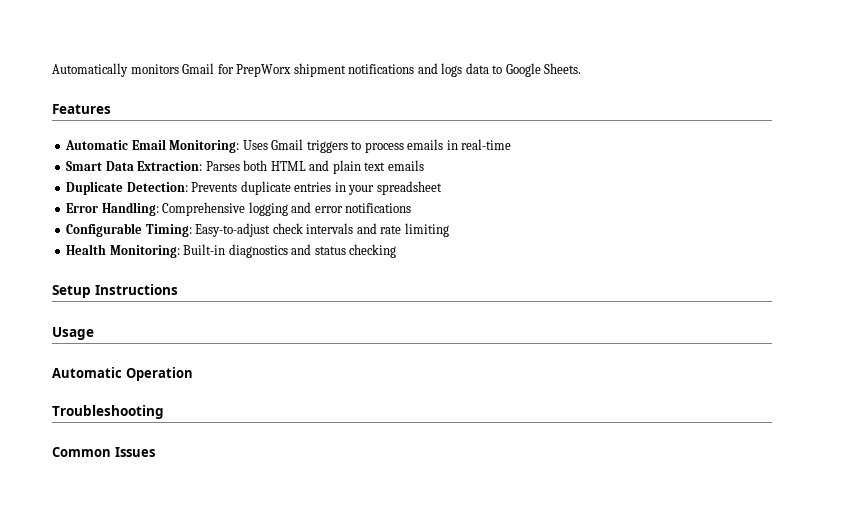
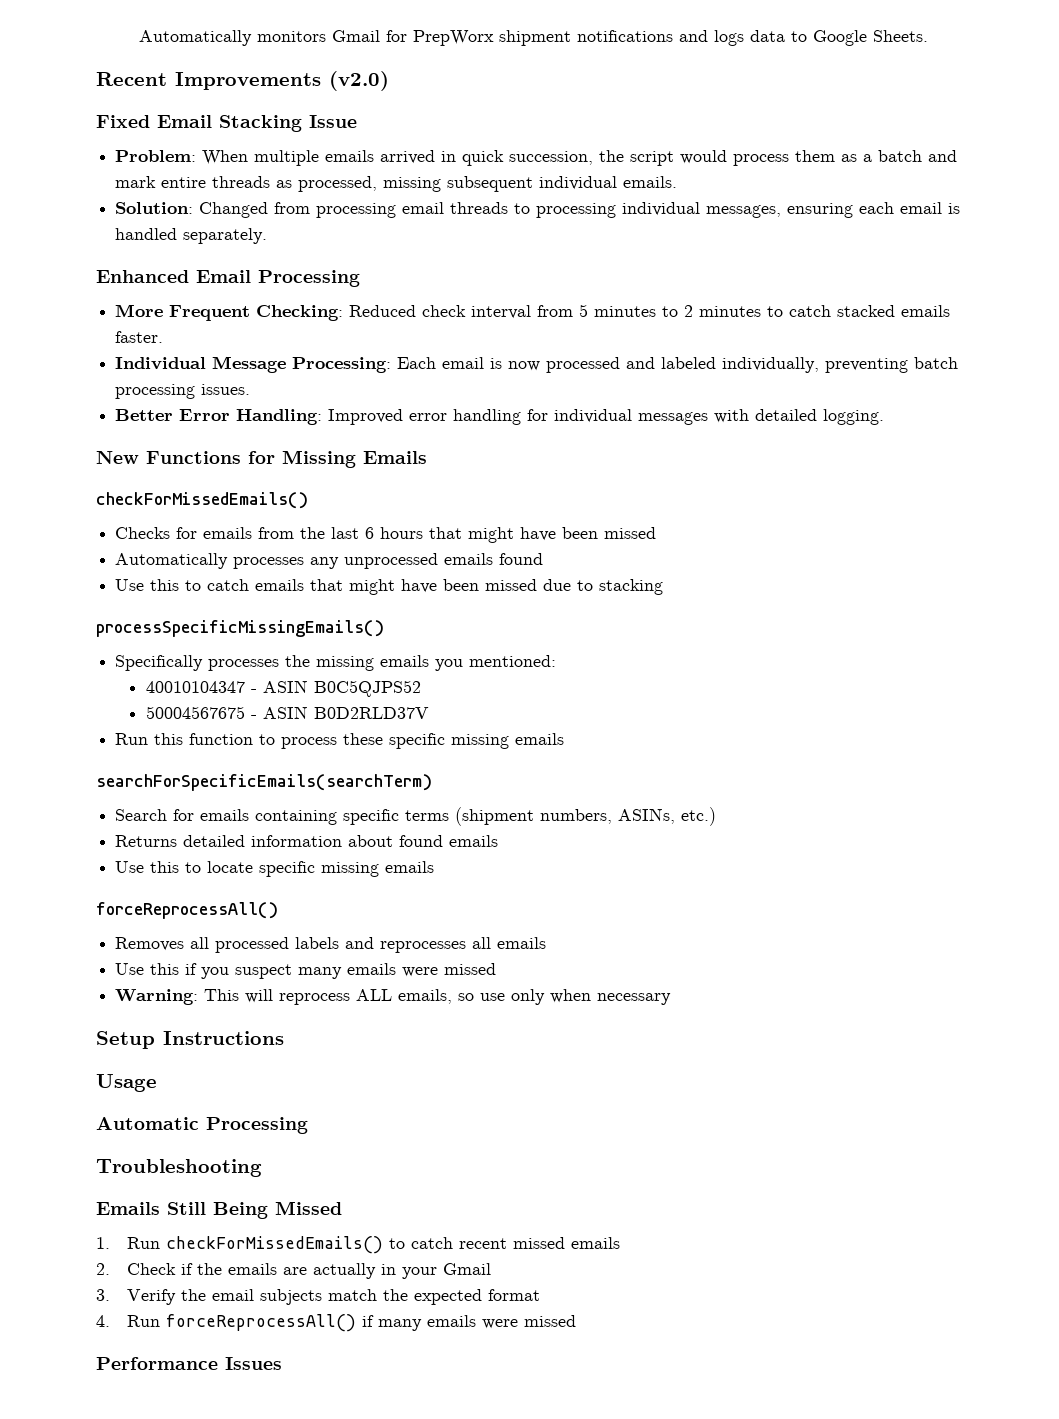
[52,104,111,114] [65,139,512,153] [66,160,424,174] [66,181,442,195] [66,202,412,216] [66,223,449,237] [66,244,397,258] Features // Automatic Email Monitoring: Uses Gmail triggers to process emails in real-time // Smart Data Extraction: Parses both HTML and plain text emails // Duplicate Detection: Prevents duplicate entries in your spreadsheet // Error Handling: Comprehensive logging and error notifications // Configurable Timing: Easy-to-adjust check intervals and rate limiting // Health Monitoring: Built-in diagnostics and status checking -> [96,71,389,91] [96,115,357,132] [115,150,958,166] [115,176,678,192] [115,202,961,218] [115,228,268,244] [96,270,360,287] [115,304,951,321] [115,331,164,343] [115,356,959,373] [115,384,251,399] [115,409,885,425] [96,450,427,468] [96,492,308,509] [115,527,657,543] [115,553,544,569] [115,579,664,595] [96,620,384,637] [115,655,557,671] [146,680,422,697] [146,706,430,719] [115,733,565,749] [96,774,432,791] [115,807,717,826] [115,835,499,847] [115,861,435,877] [96,902,278,919] [115,937,547,953] [115,963,497,979] [115,989,672,1005] Recent Improvements (v2.0) // Fixed Email Stacking Issue // Problem: When multiple emails arrived in quick succession, the script would process them as a batch and mark entire threads as processed, missing subsequent individual emails. // Solution: Changed from processing email threads to processing individual messages, ensuring each email is handled separately. // Enhanced Email Processing // More Frequent Checking: Reduced check interval from 5 minutes to 2 minutes to catch stacked emails faster. // Individual Message Processing: Each email is now processed and labeled individually, preventing batch processing issues. // Better Error Handling: Improved error handling for individual messages with detailed logging. // New Functions for Missing Emails // checkForMissedEmails() // Checks for emails from the last 6 hours that might have been missed // Automatically processes any unprocessed emails found // Use this to catch emails that might have been missed due to stacking // processSpecificMissingEmails() // Specifically processes the missing emails you mentioned: // 40010104347 - ASIN B0C5QJPS52 // 50004567675 - ASIN B0D2RLD37V // Run this function to process these specific missing emails // searchForSpecificEmails(searchTerm) // Search for emails containing specific terms (shipment numbers, ASINs, etc.) // Returns detailed information about found emails // Use this to locate specific missing emails // forceReprocessAll() // Removes all processed labels and reprocesses all emails // Use this if you suspect many emails were missed // Warning: This will reprocess ALL emails, so use only when necessary
[125,367,193,381] Operation -> [206,1117,308,1134] Processing
[52,447,111,457] Common -> [96,1201,342,1219] [96,1236,620,1254] [96,1263,491,1279] [96,1289,540,1305] [96,1314,576,1332] [96,1357,218,1370] Emails Still Being Missed // 1. Run checkForMissedEmails() to catch recent missed emails // 2. Check if the emails are actually in your Gmail // 3. Verify the email subjects match the expected format // 4. Run forceReprocessAll() if many emails were missed // Performance

